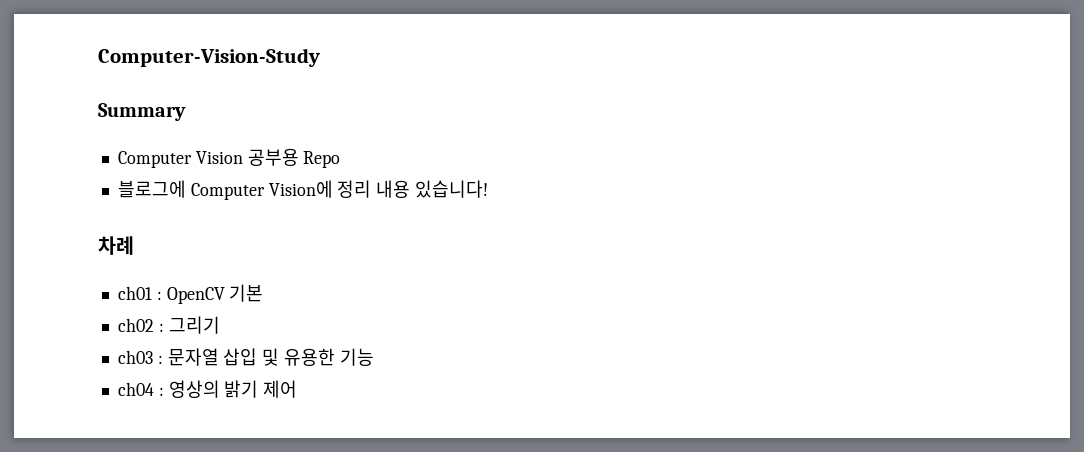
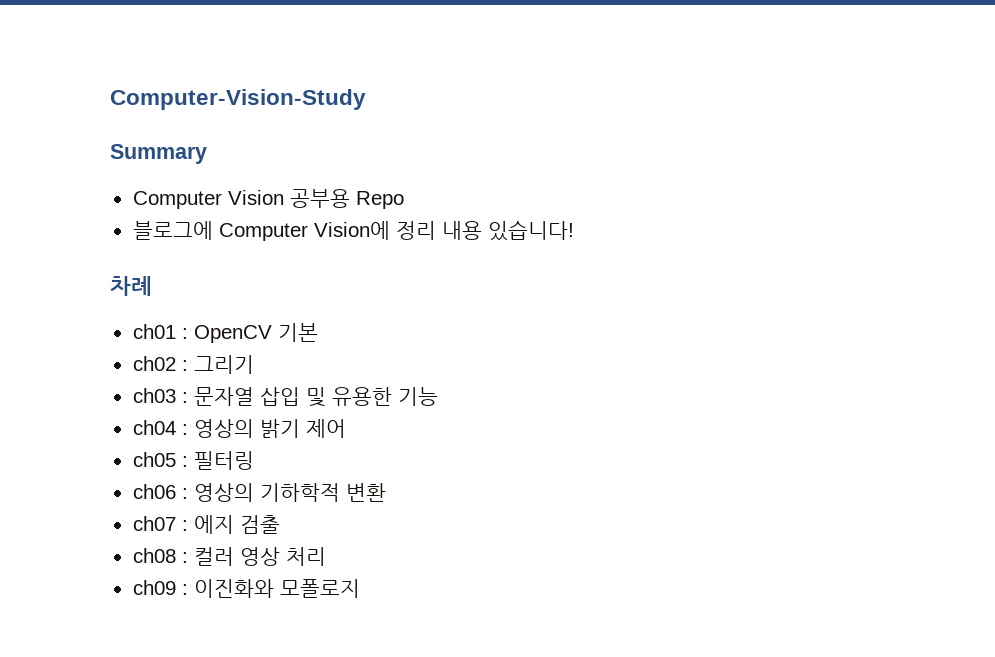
(298, 389) none -> [132,451,254,470] [132,483,386,502] [132,515,280,534] [132,547,326,566] [132,579,360,598] // ch05 : 필터링 // ch06 : 영상의 기하학적 변환 // ch07 : 에지 검출 // ch08 : 컬러 영상 처리 // ch09 : 이진화와 모폴로지

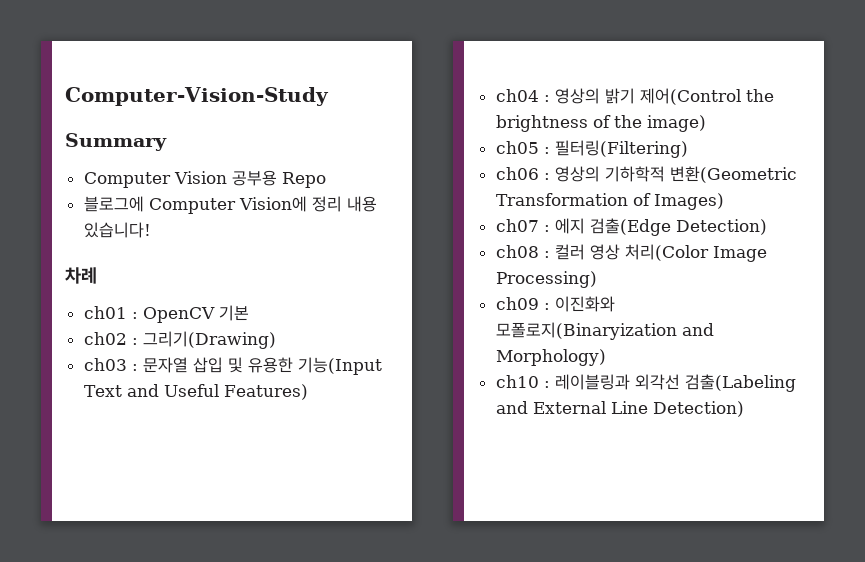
[193,355,254,374] 그리기 -> [142,331,276,349] 그리기(Drawing)
[397,387,438,406] 기능 -> [297,357,382,375] [83,384,308,400] 기능(Input Text and Useful Features)
[305,419,346,438] 제어 -> [639,88,774,105] [495,115,706,132] 제어(Control the brightness of the image)
[193,451,254,470] 필터링 -> [554,140,688,158] 필터링(Filtering)
[345,483,386,502] 변환 -> [669,166,797,183] [495,193,724,210] 변환(Geometric Transformation of Images)
[239,515,280,534] 검출 -> [589,218,767,236] 검출(Edge Detection)
[285,547,326,566] 처리 -> [624,244,767,262] [495,271,597,288] 처리(Color Image Processing)
[279,579,360,598] 모폴로지 -> [495,322,714,340] [495,349,606,366] [495,374,796,392] [495,401,744,417] 모폴로지(Binaryization and Morphology) // ch10 : 레이블링과 외각선 검출(Labeling and External Line Detection)

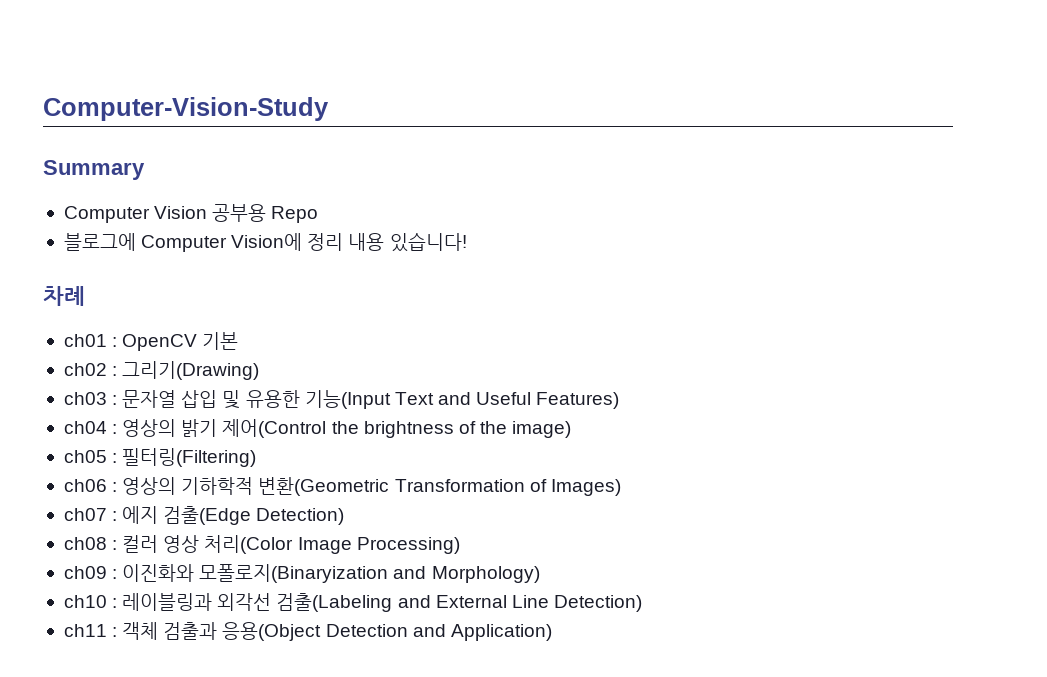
(744, 409) none -> [63,622,552,641] // ch11 : 객체 검출과 응용(Object Detection and Application)

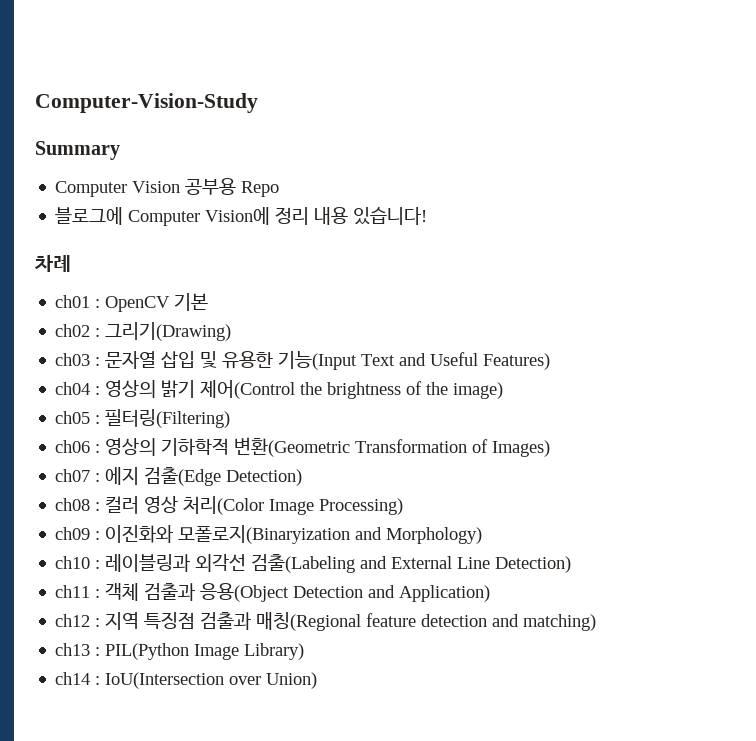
(552, 632) none -> [55,612,597,631] [55,643,305,660] [55,672,318,689] // ch12 : 지역 특징점 검출과 매칭(Regional feature detection and matching) // ch13 : PIL(Python Image Library) // ch14 : IoU(Intersection over Union)

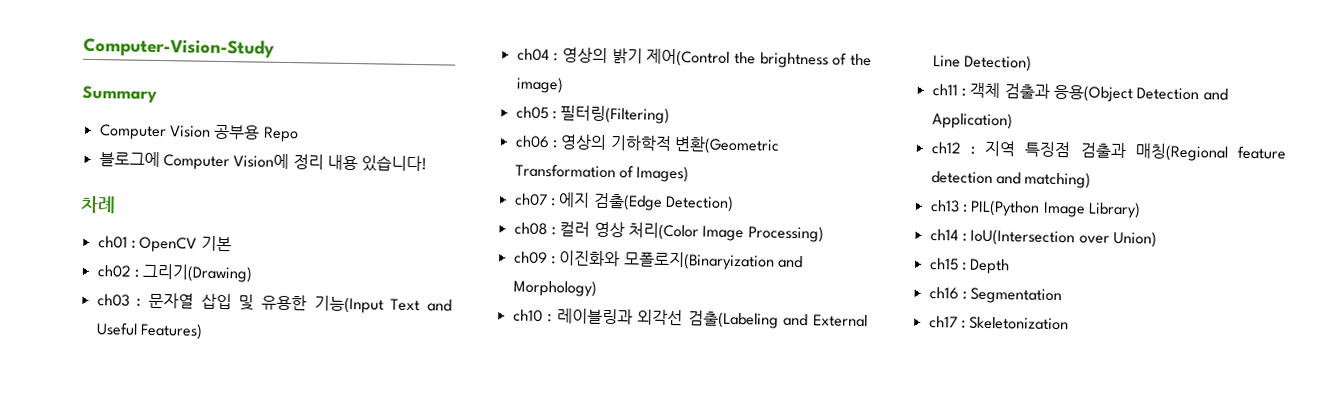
(318, 680) none -> [929,258,1011,275] [928,286,1063,305] [928,315,1070,331] // ch15 : Depth // ch16 : Segmentation // ch17 : Skeletonization

